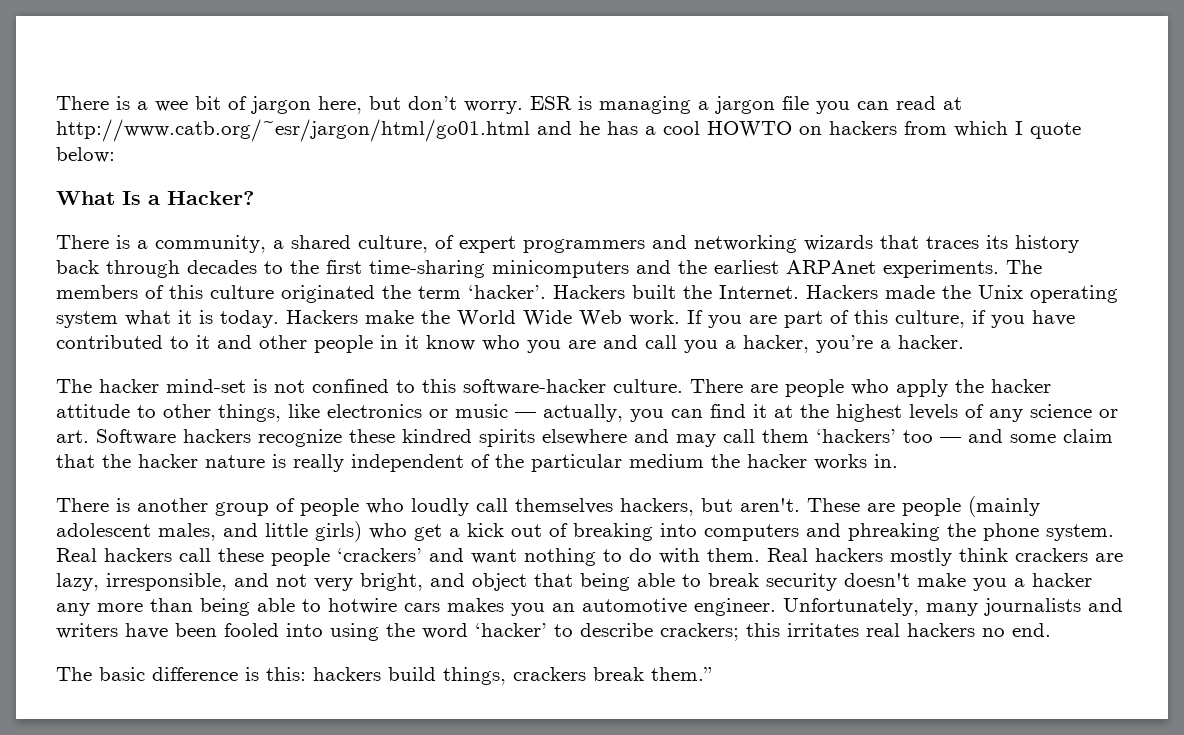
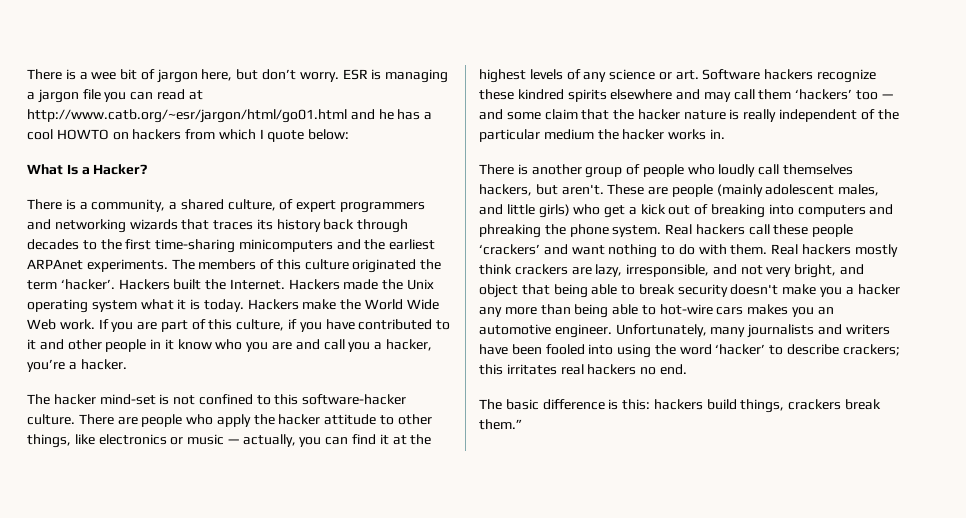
[328,598,397,614] hotwire -> [659,304,713,315] hot-wire

